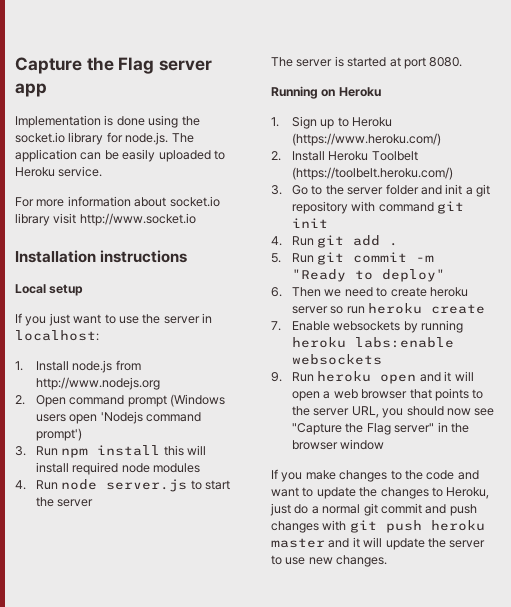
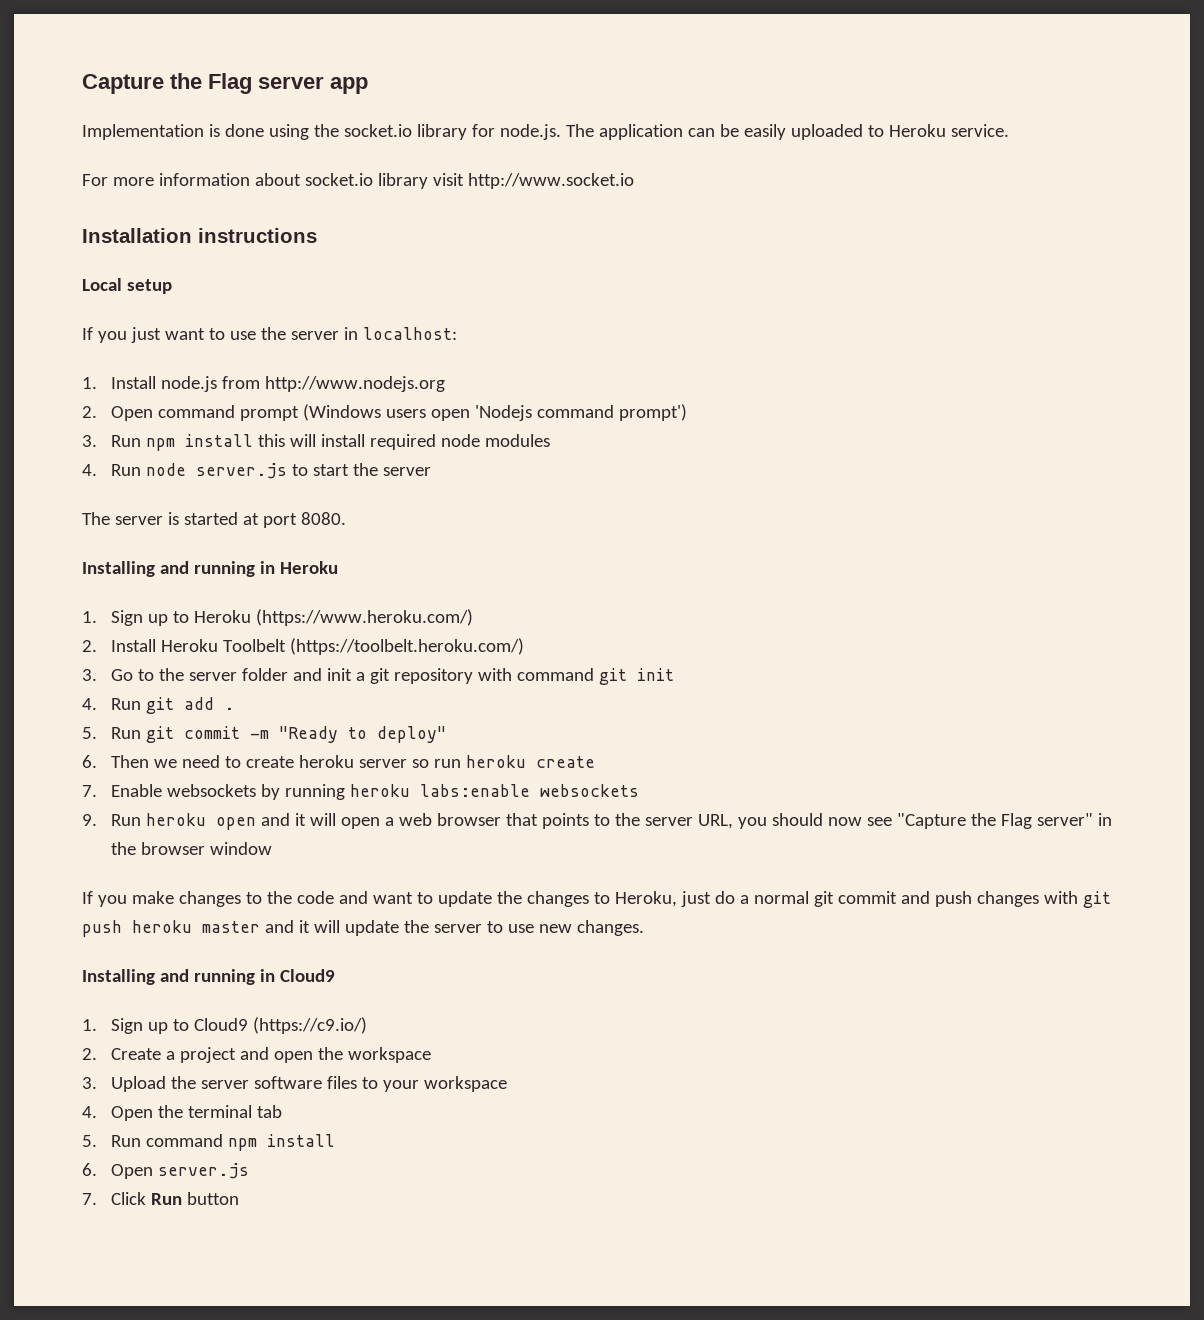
[271,86,336,99] Running on -> [82,561,275,577] Installing and running in
(388, 561) none -> [82,969,335,985] [82,1017,368,1034] [82,1047,432,1063] [82,1076,508,1092] [82,1105,283,1121] [82,1134,336,1151] [82,1163,250,1179] [82,1192,240,1205] // Installing and running in Cloud9 // 1. Sign up to Cloud9 (https://c9.io/) // 2. Create a project and open the workspace // 3. Upload the server software files to your workspace // 4. Open the terminal tab // 5. Run command npm install // 6. Open server.js // 7. Click Run button

